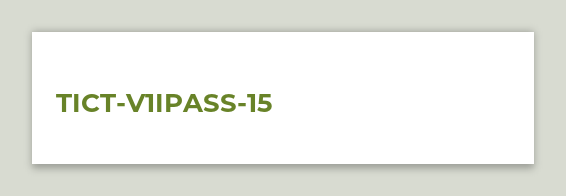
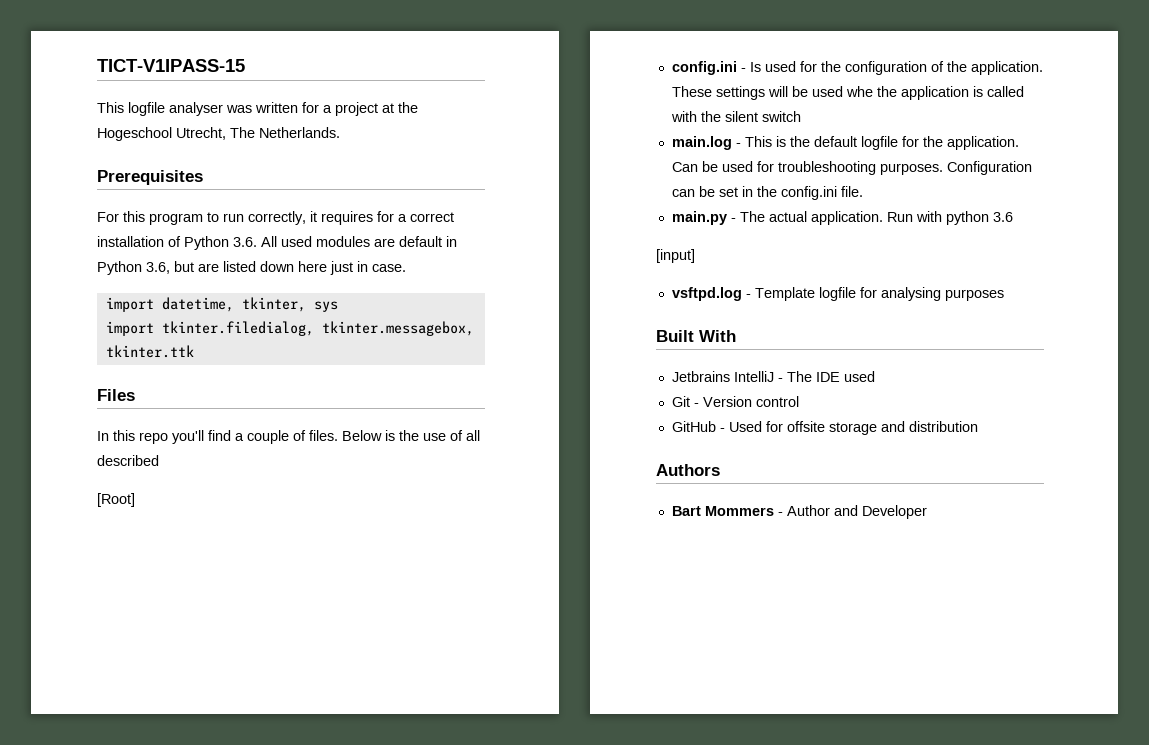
(272, 103) none -> [97,102,418,116] [97,127,340,141] [97,170,203,185] [97,211,454,225] [97,236,457,250] [97,261,406,275] [105,297,338,312] [105,321,474,336] [105,345,194,358] [97,389,135,401] [97,430,480,444] [97,455,159,466] [97,493,135,507] [671,61,1043,75] [671,86,1024,100] [670,111,801,122] [671,136,1019,150] [671,161,1032,175] [671,186,863,200] [671,211,1013,225] [656,249,695,263] [671,287,1004,301] [656,330,736,342] [671,371,875,382] [671,396,799,407] [671,421,978,435] [656,464,720,476] [671,505,927,519] // This logfile analyser was written for a project at the Hogeschool Utrecht, The Netherlands. // Prerequisites // For this program to run correctly, it requires for a correct installation of Python 3.6. All used modules are default in Python 3.6, but are listed down here just in case. // import datetime, tkinter, sys // import tkinter.filedialog, tkinter.messagebox, tkinter.ttk // Files // In this repo you'll find a couple of files. Below is the use of all described // [Root] // config.ini - Is used for the configuration of the application. These settings will be used whe the application is called with the silent switch // main.log - This is the default logfile for the application. Can be used for troubleshooting purposes. Configuration can be set in the config.ini file. // main.py - The actual application. Run with python 3.6 // [input] // vsftpd.log - Template logfile for analysing purposes // Built With // Jetbrains IntelliJ - The IDE used // Git - Version control // GitHub - Used for offsite storage and distribution // Authors // Bart Mommers - Author and Developer

